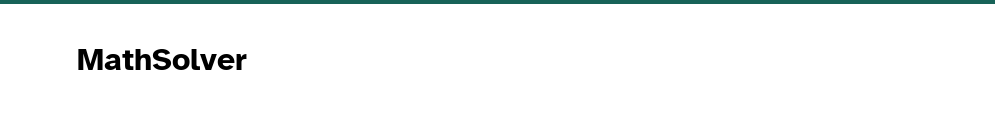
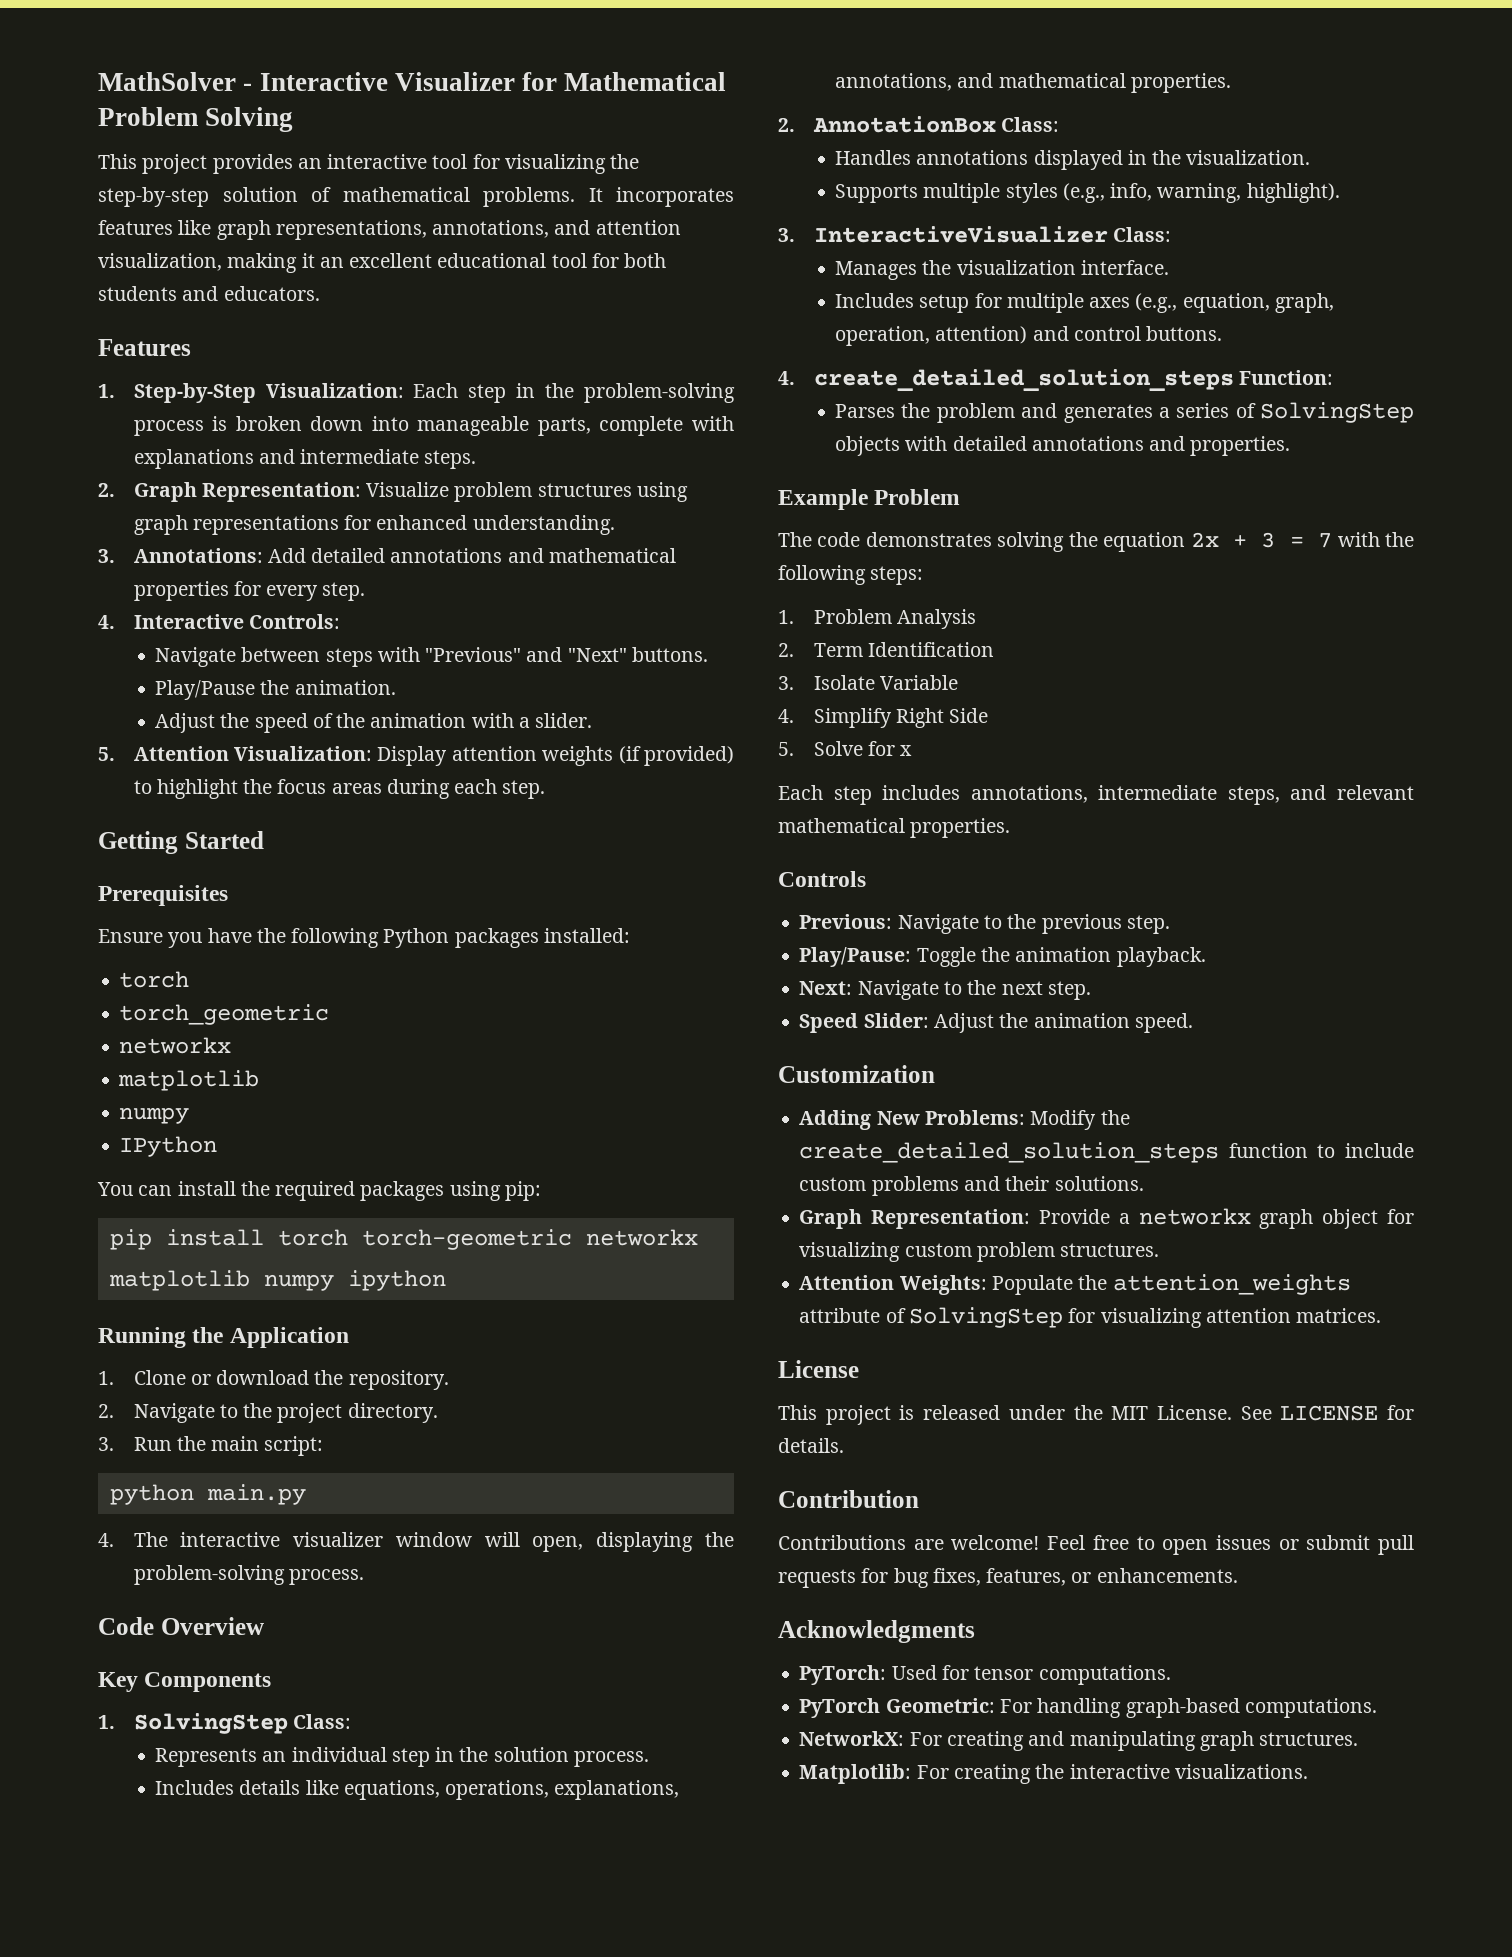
(247, 59) none -> [243,72,727,91] [98,107,294,132] [98,154,640,174] [98,187,734,207] [98,220,681,240] [98,253,667,273] [98,286,320,301] [98,339,191,356] [98,383,735,403] [133,416,734,436] [133,449,477,469] [98,482,688,502] [133,515,615,535] [98,548,676,563] [133,581,366,601] [98,614,340,629] [155,647,708,667] [155,680,396,700] [155,713,593,733] [98,746,734,766] [133,779,546,799] [98,831,264,854] [98,885,228,906] [98,928,630,948] [119,971,190,988] [119,1004,330,1025] [119,1037,232,1054] [118,1070,260,1091] [119,1107,190,1124] [119,1136,218,1157] [97,1181,541,1201] [109,1229,698,1250] [108,1270,446,1291] [98,1327,349,1348] [98,1370,449,1390] [98,1403,438,1423] [98,1436,324,1456] [109,1484,306,1505] [98,1532,735,1552] [133,1565,364,1585] [98,1617,264,1635] [98,1672,272,1692] [98,1713,351,1734] [155,1747,649,1767] [155,1780,680,1800] [835,73,1231,93] [778,116,1059,133] [835,150,1311,170] [835,183,1340,203] [778,226,1171,243] [835,260,1169,280] [835,293,1334,313] [835,326,1223,346] [778,369,1333,392] [835,402,1414,423] [835,436,1291,456] [778,489,961,510] [778,532,1414,552] [778,565,924,585] [778,609,976,629] [778,642,994,657] [778,675,958,690] [778,708,989,728] [778,741,913,756] [778,785,1414,805] [778,818,1011,838] [778,871,866,887] [799,914,1170,934] [799,947,1206,967] [799,980,1091,1000] [799,1013,1193,1033] [778,1065,935,1083] [799,1110,1130,1130] [799,1142,1414,1163] [799,1176,1144,1196] [799,1208,1414,1229] [799,1242,1160,1262] [799,1274,1351,1295] [799,1307,1382,1328] [778,1360,859,1378] [778,1405,1414,1425] [778,1438,844,1453] [778,1490,919,1508] [778,1535,1414,1555] [778,1568,1238,1588] [778,1620,975,1643] [799,1665,1171,1685] [799,1698,1377,1718] [799,1731,1359,1751] [799,1764,1308,1784] - Interactive Visualizer for Mathematical Problem Solving // This project provides an interactive tool for visualizing the step-by-step solution of mathematical problems. It incorporates features like graph representations, annotations, and attention visualization, making it an excellent educational tool for both students and educators. // Features // 1. Step-by-Step Visualization: Each step in the problem-solving process is broken down into manageable parts, complete with explanations and intermediate steps. // 2. Graph Representation: Visualize problem structures using graph representations for enhanced understanding. // 3. Annotations: Add detailed annotations and mathematical properties for every step. // 4. Interactive Controls: // Navigate between steps with "Previous" and "Next" buttons. // Play/Pause the animation. // Adjust the speed of the animation with a slider. // 5. Attention Visualization: Display attention weights (if provided) to highlight the focus areas during each step. // Getting Started // Prerequisites // Ensure you have the following Python packages installed: // torch // torch_geometric // networkx // matplotlib // numpy // IPython // You can install the required packages using pip: // pip install torch torch-geometric networkx matplotlib numpy ipython // Running the Application // 1. Clone or download the repository. // 2. Navigate to the project directory. // 3. Run the main script: // python main.py // 4. The interactive visualizer window will open, displaying the problem-solving process. // Code Overview // Key Components // 1. SolvingStep Class: // Represents an individual step in the solution process. // Includes details like equations, operations, explanations, annotations, and mathematical properties. // 2. AnnotationBox Class: // Handles annotations displayed in the visualization. // Supports multiple styles (e.g., info, warning, highlight). // 3. InteractiveVisualizer Class: // Manages the visualization interface. // Includes setup for multiple axes (e.g., equation, graph, operation, attention) and control buttons. // 4. create_detailed_solution_steps Function: // Parses the problem and generates a series of SolvingStep objects with detailed annotations and properties. // Example Problem // The code demonstrates solving the equation 2x + 3 = 7 with the following steps: // 1. Problem Analysis // 2. Term Identification // 3. Isolate Variable // 4. Simplify Right Side // 5. Solve for x // Each step includes annotations, intermediate steps, and relevant mathematical properties. // Controls // Previous: Navigate to the previous step. // Play/Pause: Toggle the animation playback. // Next: Navigate to the next step. // Speed Slider: Adjust the animation speed. // Customization // Adding New Problems: Modify the create_detailed_solution_steps function to include custom problems and their solutions. // Graph Representation: Provide a networkx graph object for visualizing custom problem structures. // Attention Weights: Populate the attention_weights attribute of SolvingStep for visualizing attention matrices. // License // This project is released under the MIT License. See LICENSE for details. // Contribution // Contributions are welcome! Feel free to open issues or submit pull requests for bug fixes, features, or enhancements. // Acknowledgments // PyTorch: Used for tensor computations. // PyTorch Geometric: For handling graph-based computations. // NetworkX: For creating and manipulating graph structures. // Matplotlib: For creating the interactive visualizations.

